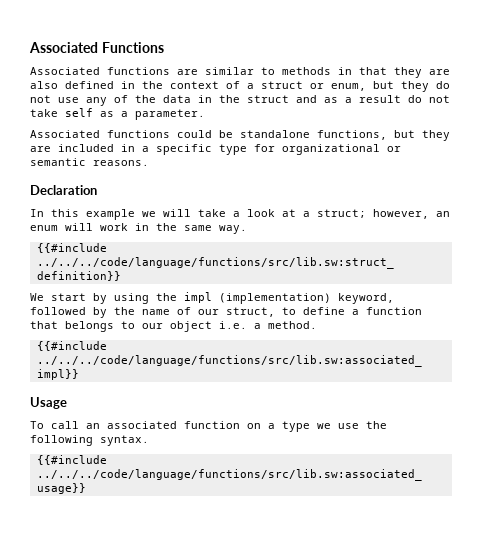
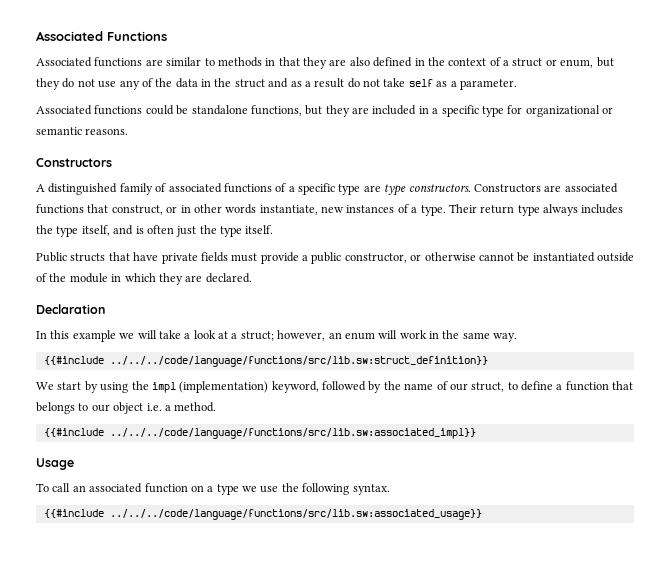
(149, 163) none -> [36,158,112,167] [36,183,618,196] [36,204,624,216] [36,225,274,237] [36,252,634,264] [36,273,252,285] // Constructors // A distinguished family of associated functions of a specific type are type constructors. Constructors are associated functions that construct, or in other words instantiate, new instances of a type. Their return type always includes the type itself, and is often just the type itself. // Public structs that have private fields must provide a public constructor, or otherwise cannot be instantiated outside of the module in which they are declared.

